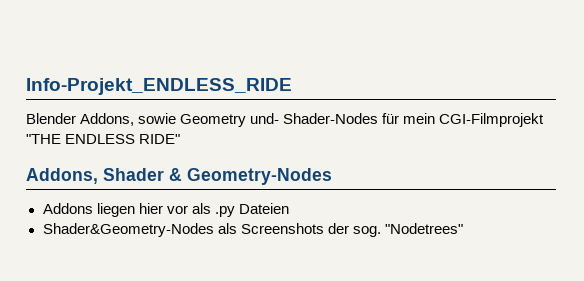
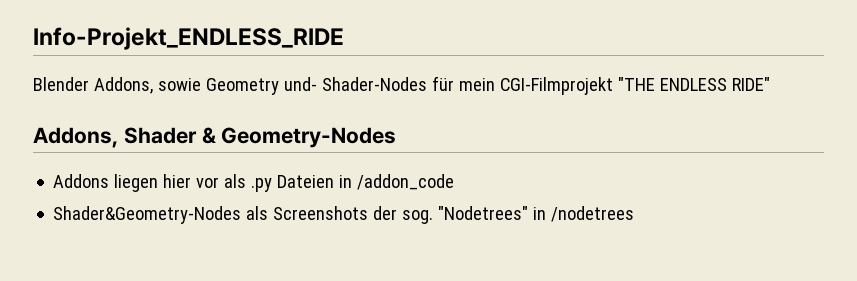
(289, 208) none -> [339,174,455,190] in /addon_code
(463, 228) none -> [533,206,635,222] in /nodetrees

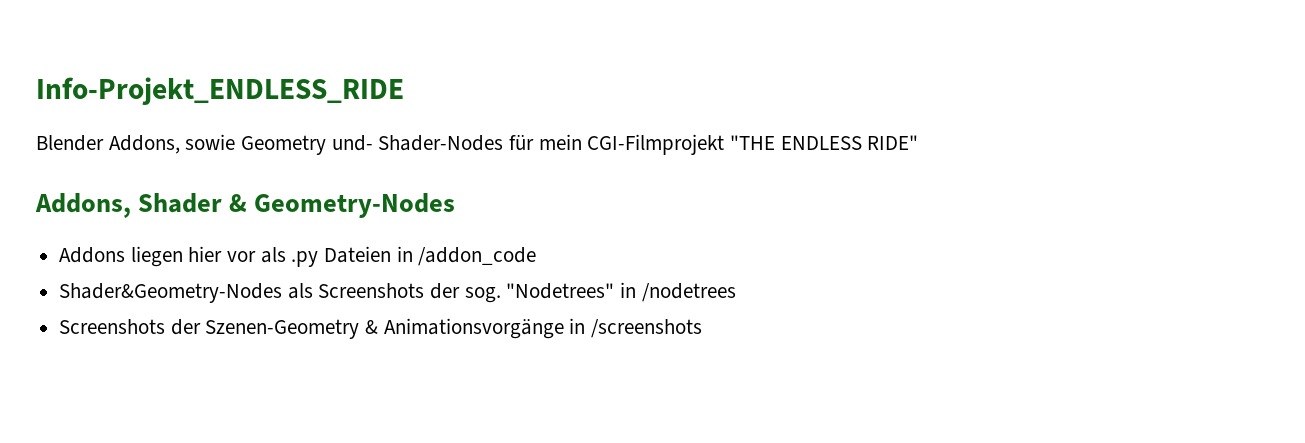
(635, 214) none -> [59,318,703,339] // Screenshots der Szenen-Geometry & Animationsvorgänge in /screenshots

